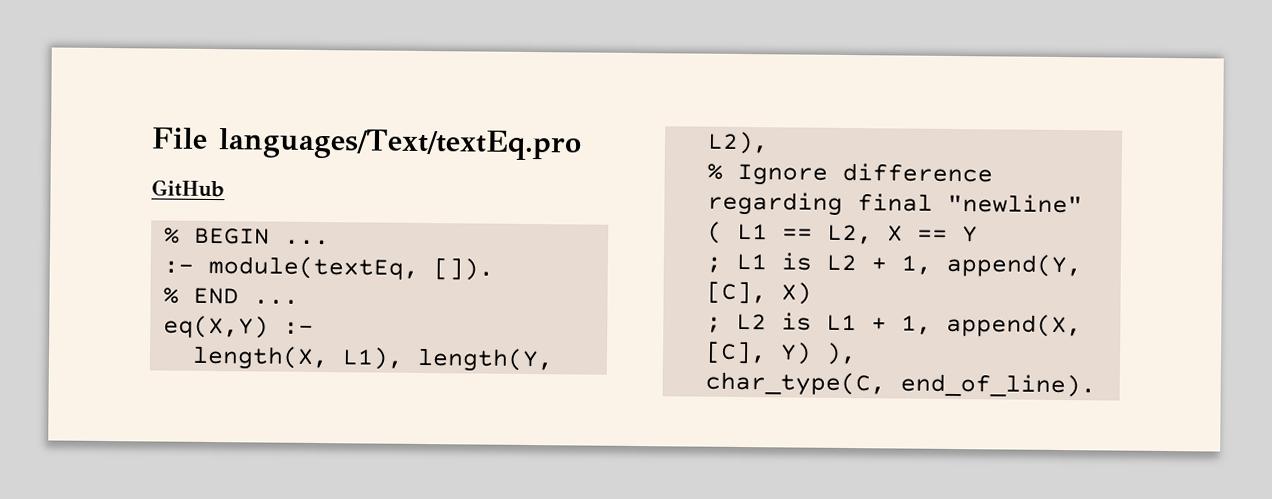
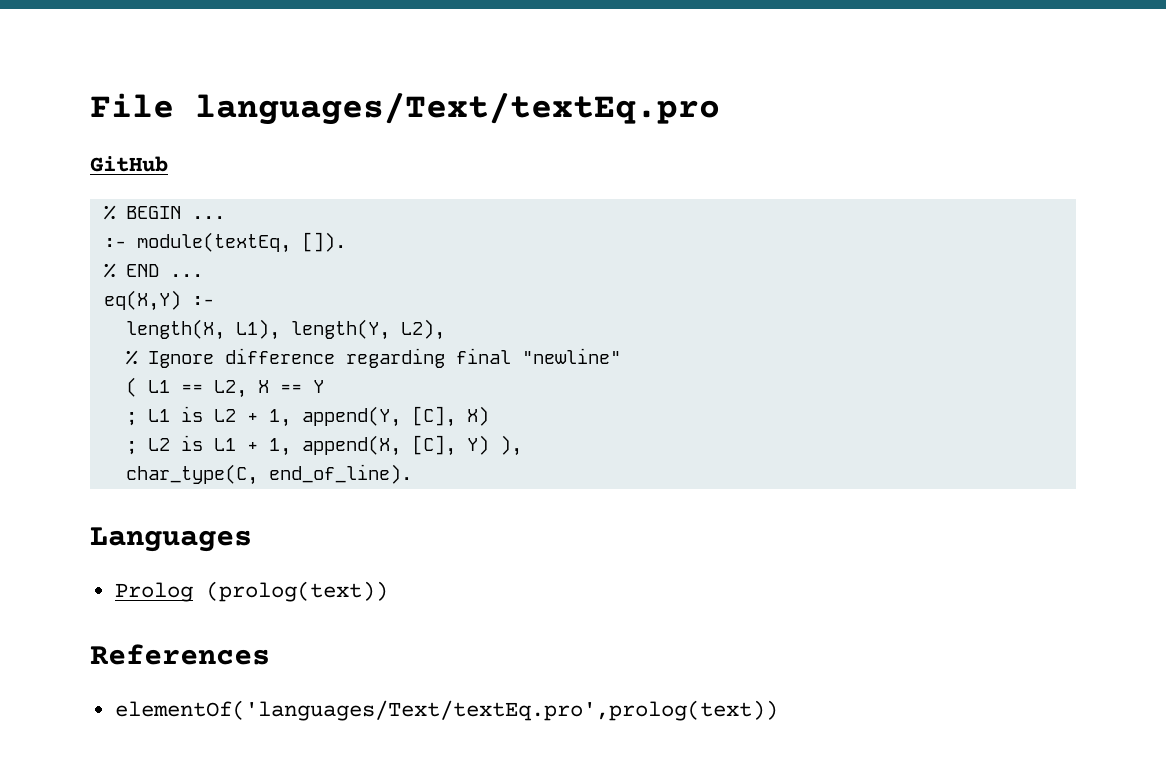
(1096, 385) none -> [90,527,252,552] [114,581,388,602] [90,644,270,665] [114,700,778,721] // Languages // Prolog (prolog(text)) // References // elementOf('languages/Text/textEq.pro',prolog(text))

